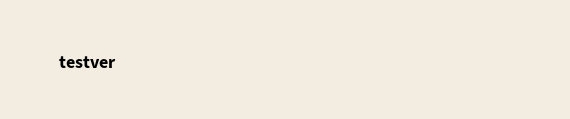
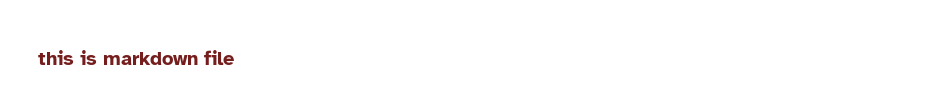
[59,56,116,68] testver -> [38,50,234,65] this is markdown file

